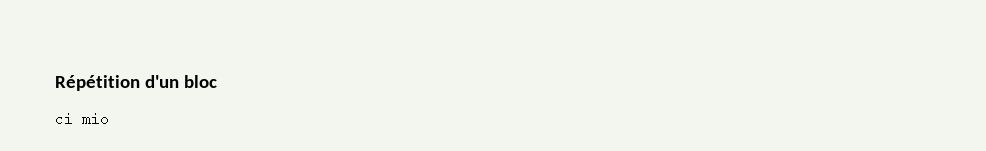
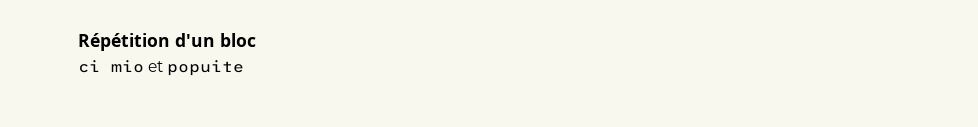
(109, 118) none -> [148,60,245,76] et popuite

